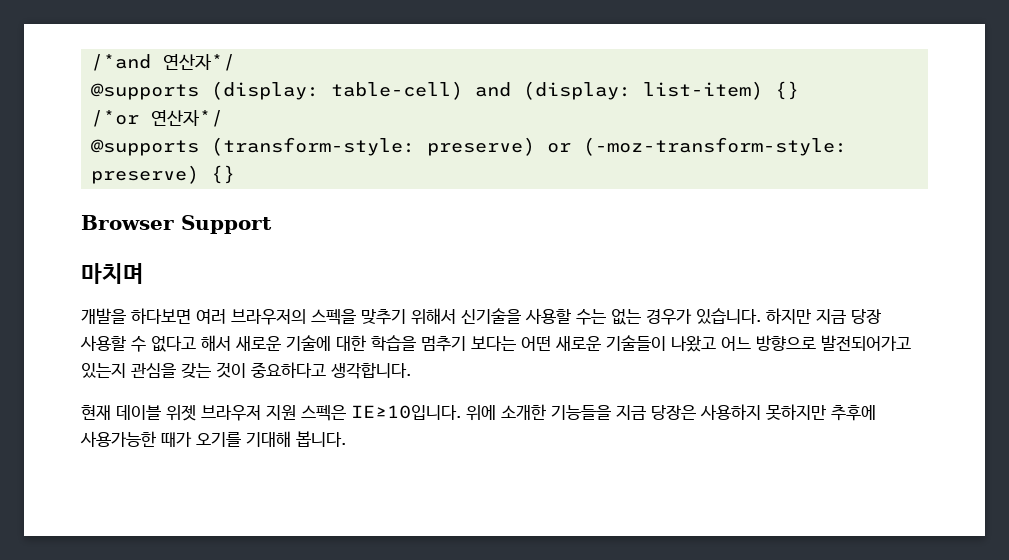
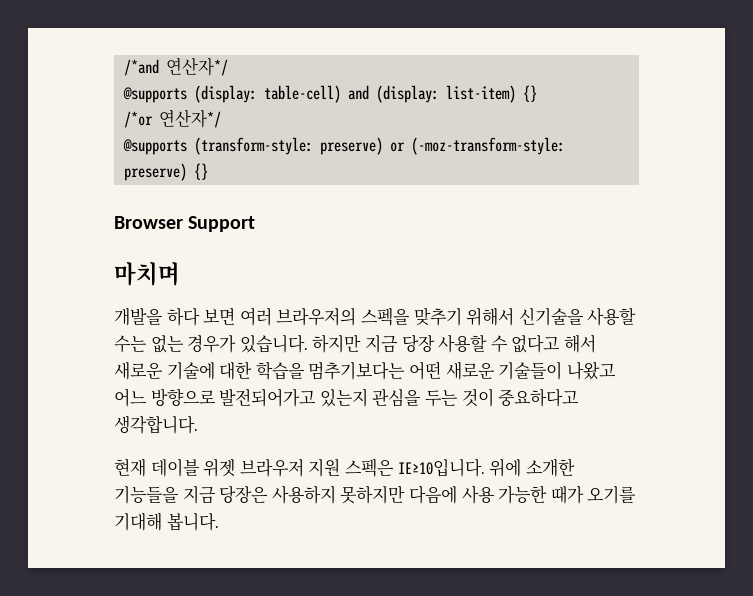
[131,308,191,324] 하다보면 -> [166,307,236,326] 하다 보면
[421,335,516,352] 멈추기 보다는 -> [308,362,406,380] 멈추기보다는
[181,363,211,378] 갖는 -> [424,390,458,407] 두는
[831,405,876,421] [80,431,156,447] 추후에 사용가능한 -> [408,485,548,504] 다음에 사용 가능한

